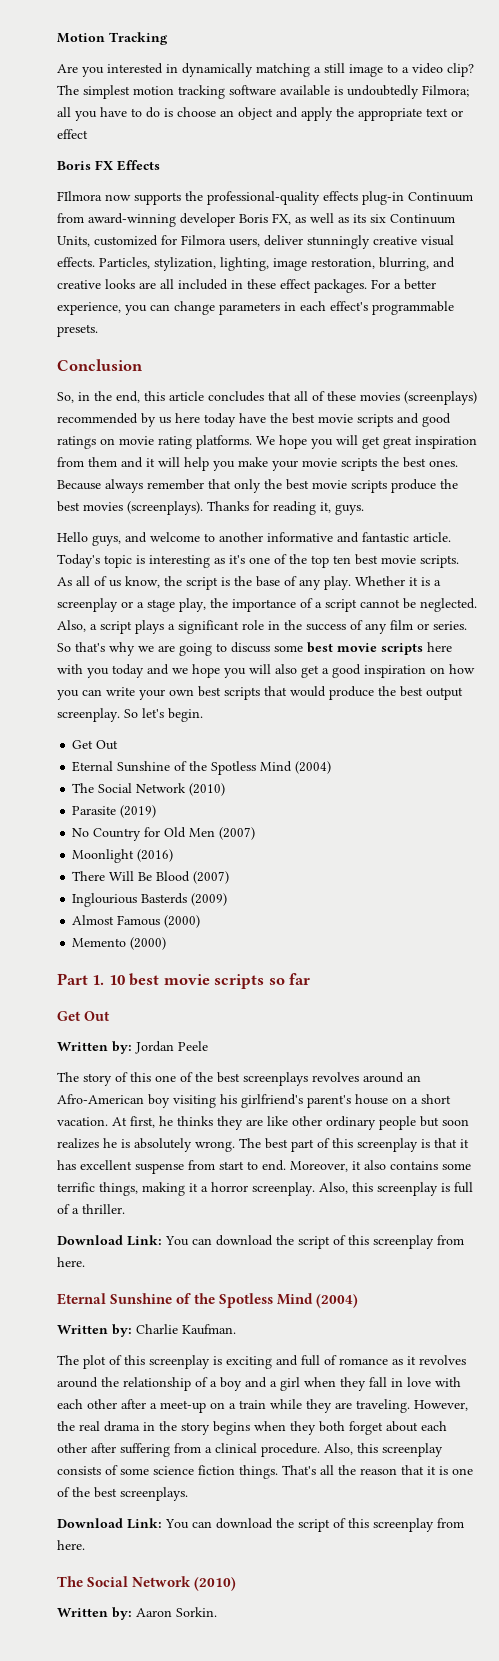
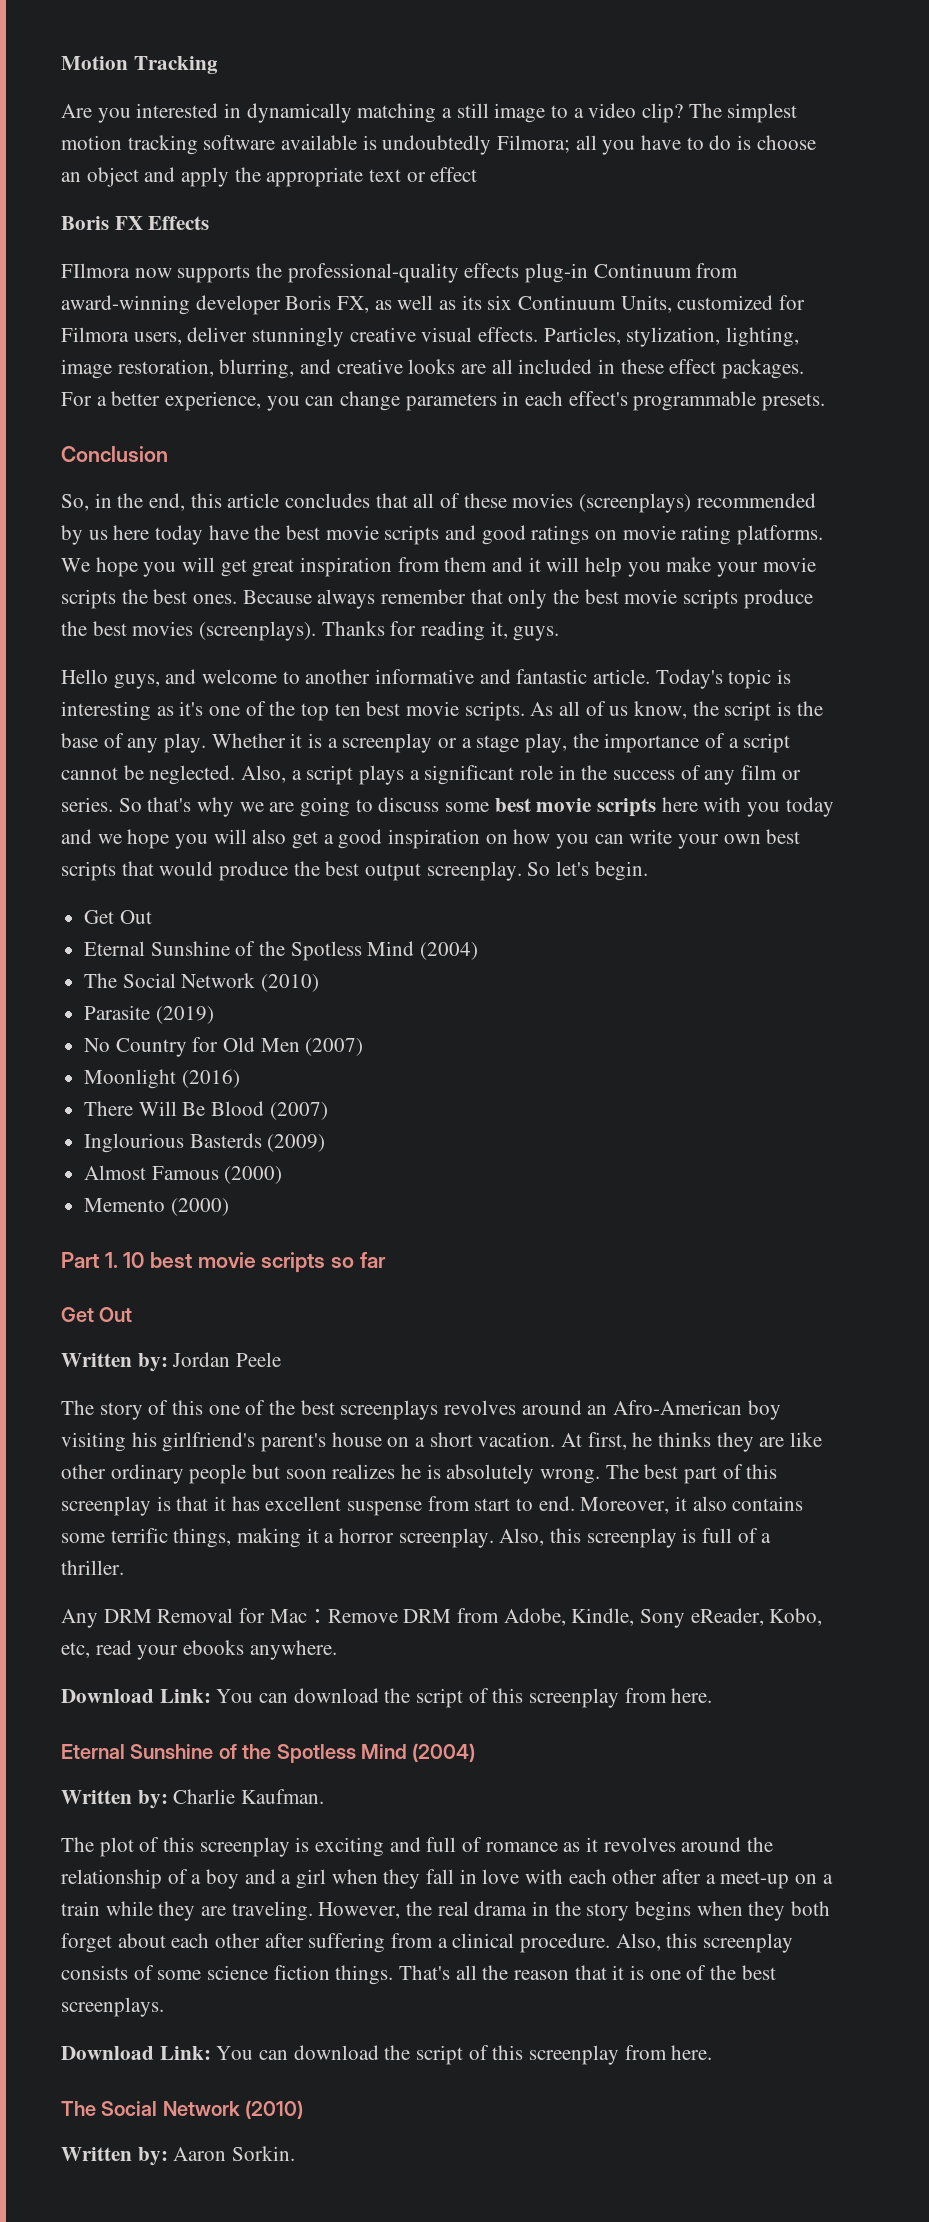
(125, 1209) none -> [61,1608,823,1628] [61,1640,337,1660] // Any DRM Removal for Mac：Remove DRM from Adobe, Kindle, Sony eReader, Kobo, etc, read your ebooks anywhere.

